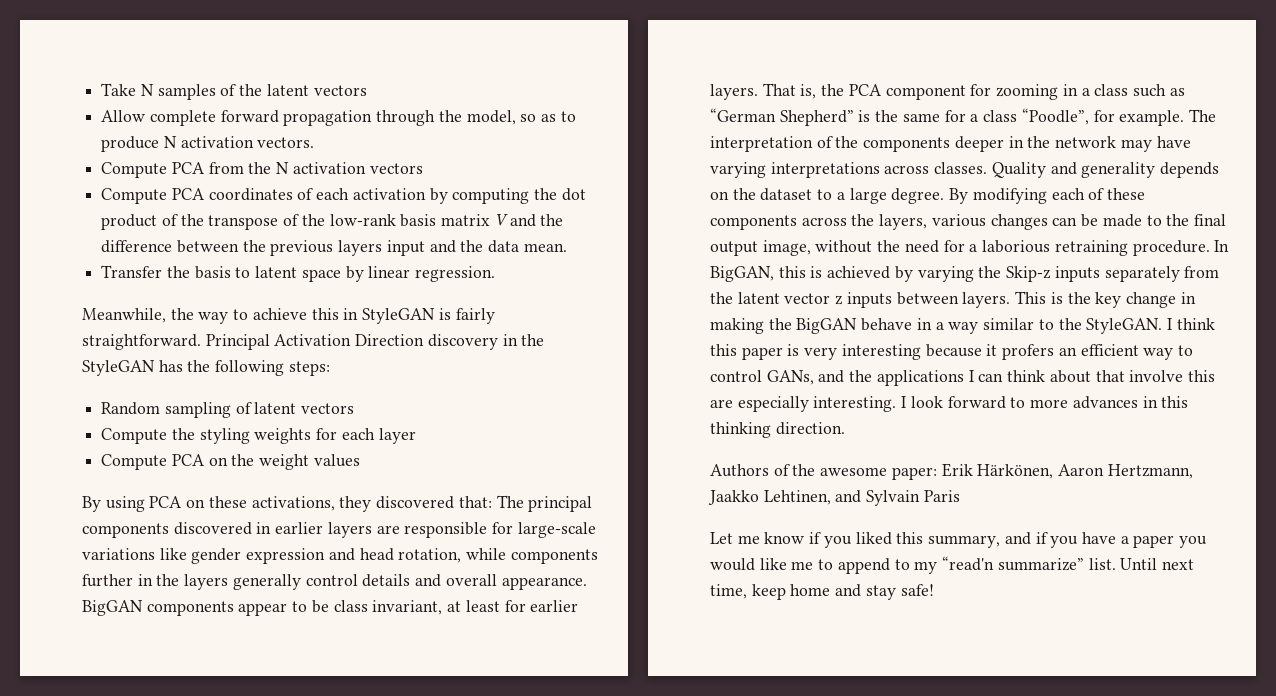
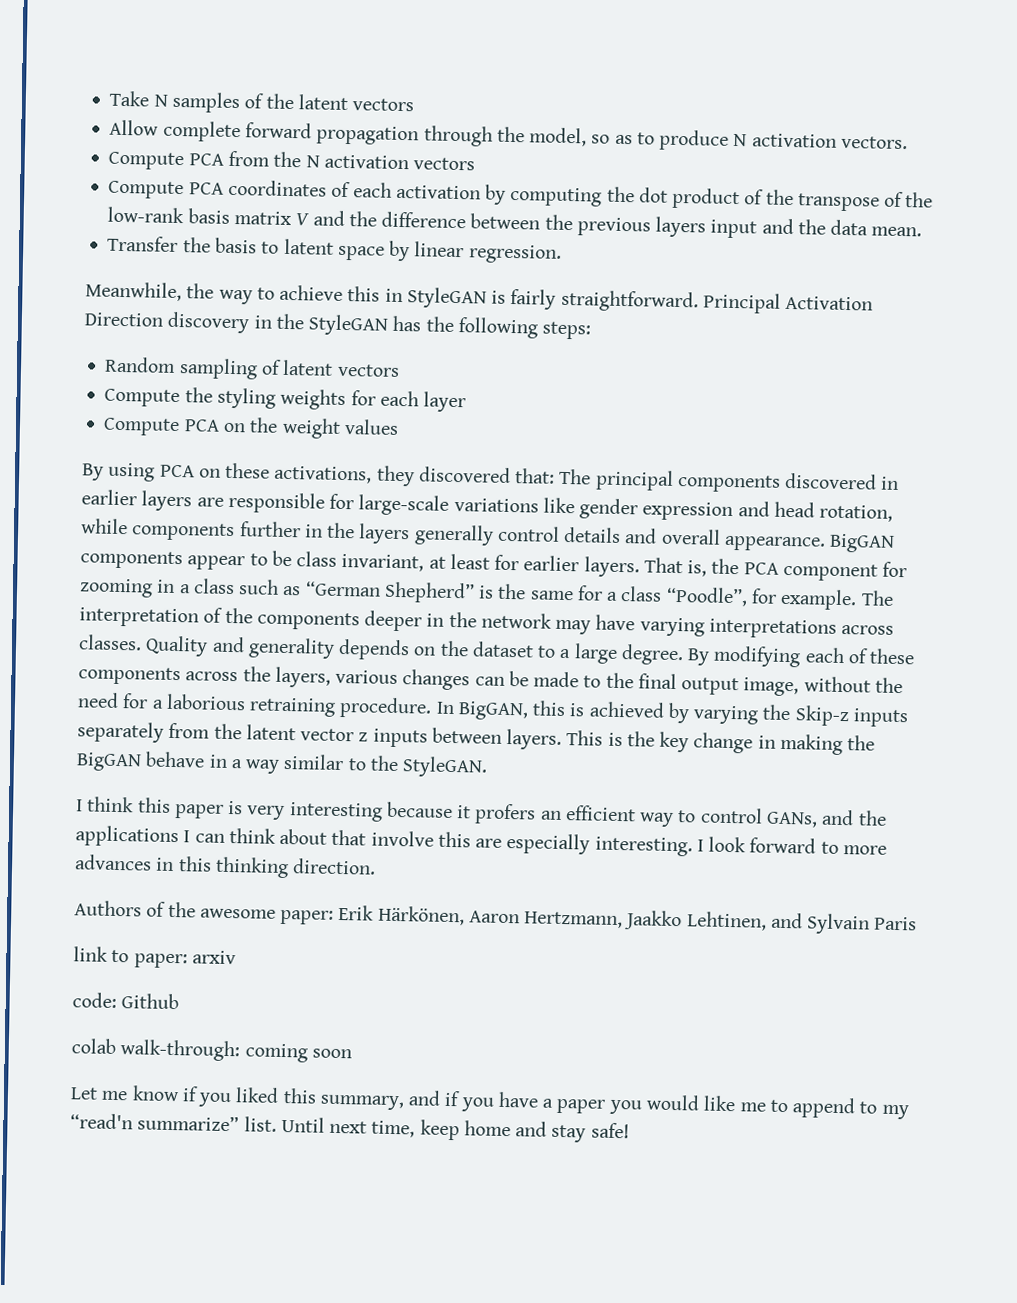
(1163, 326) none -> (489, 767) //
(960, 496) none -> [73,946,236,969] [72,992,180,1010] [71,1038,352,1063] // link to paper: arxiv // code: Github // colab walk-through: coming soon

